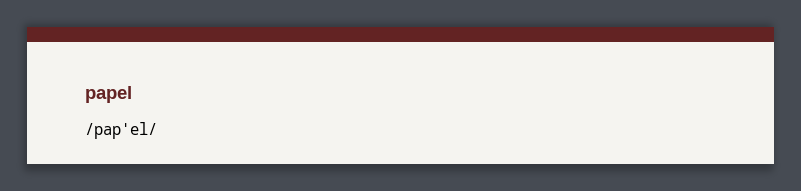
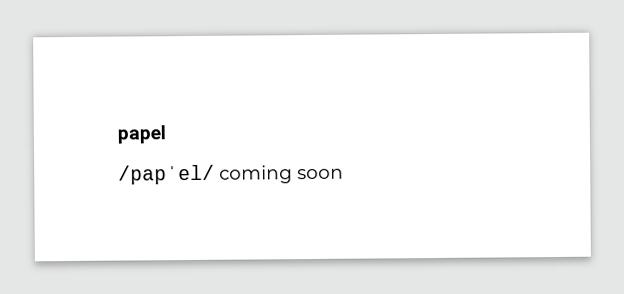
(157, 130) none -> [219,165,344,184] coming soon

